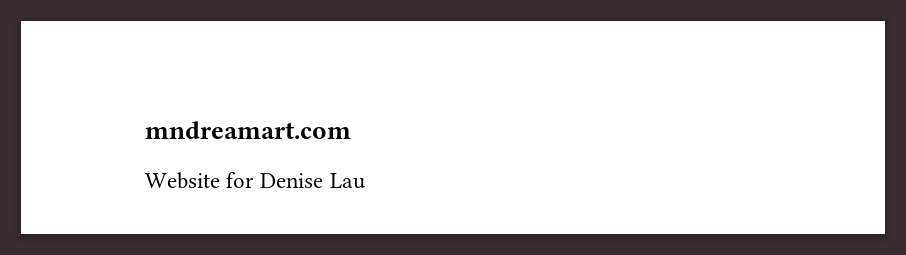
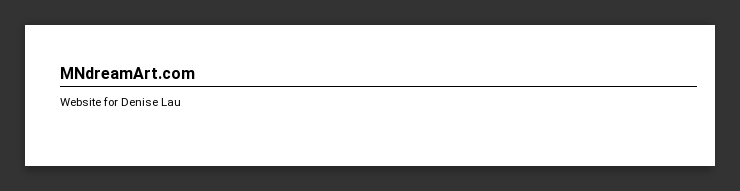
[145,121,351,139] mndreamart.com -> [60,67,195,79] MNdreamArt.com

